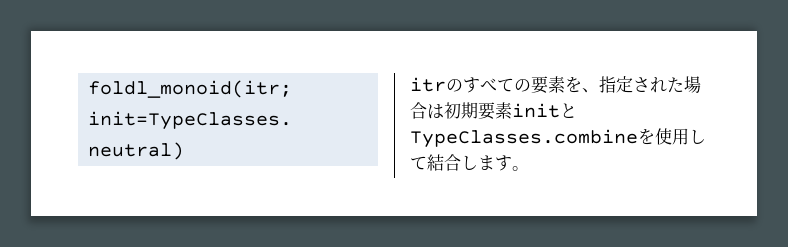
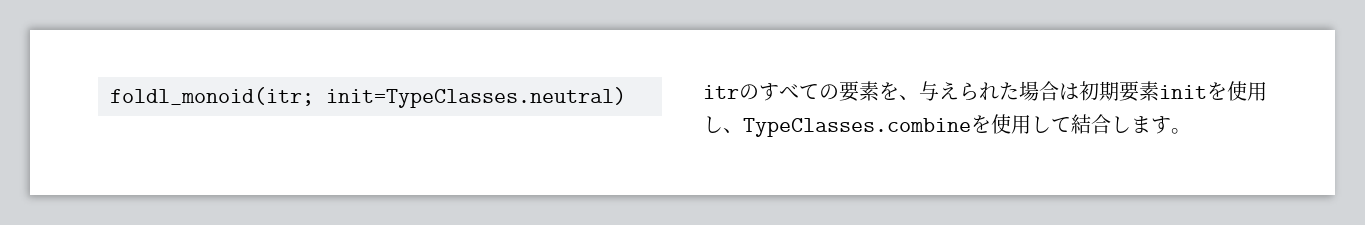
[599,76,650,93] 指定さ -> [919,81,979,101] 与えら
[560,103,577,118] と -> [1207,81,1267,101] [703,116,743,133] を使用し、

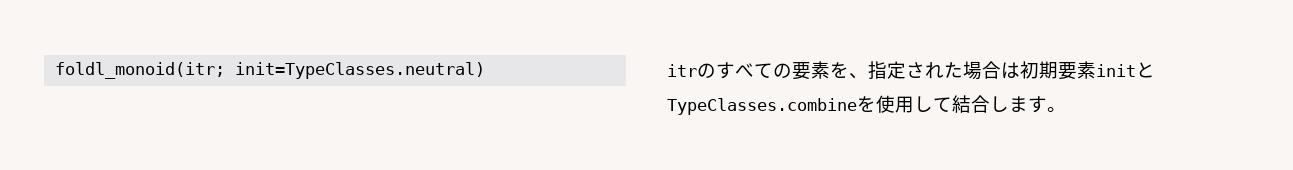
[919,81,979,101] 与えら -> [868,61,925,80] 指定さ
[1207,81,1267,101] [703,116,743,133] を使用し、 -> [1136,62,1155,78] と

